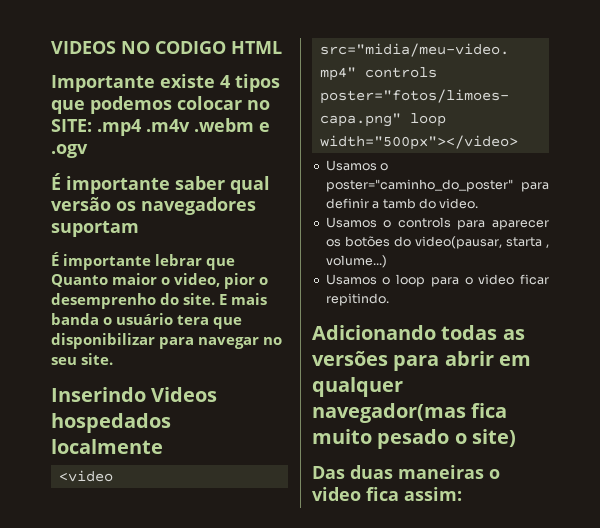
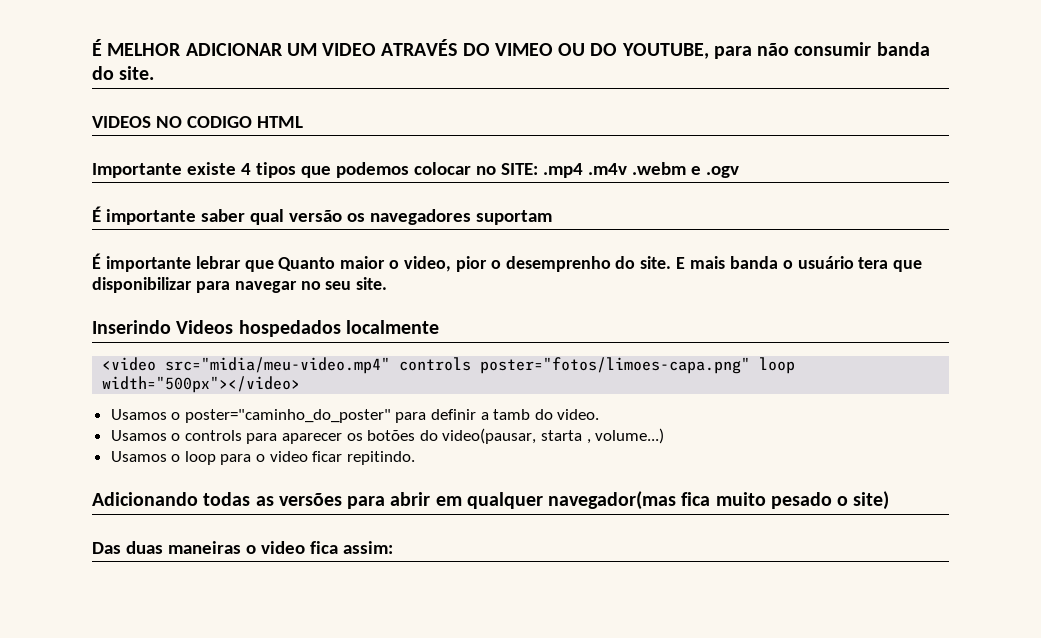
(51, 47) none -> [92,39,930,59] [92,66,155,80] É MELHOR ADICIONAR UM VIDEO ATRAVÉS DO VIMEO OU DO YOUTUBE, para não consumir banda do site. //

